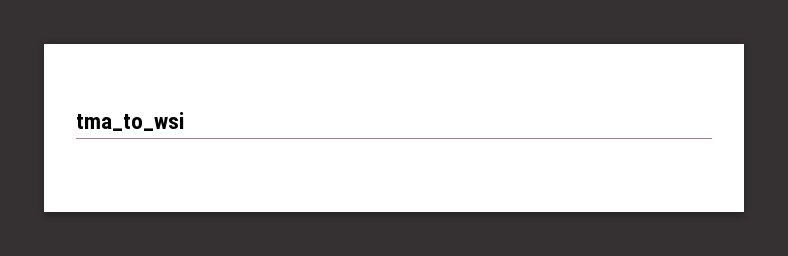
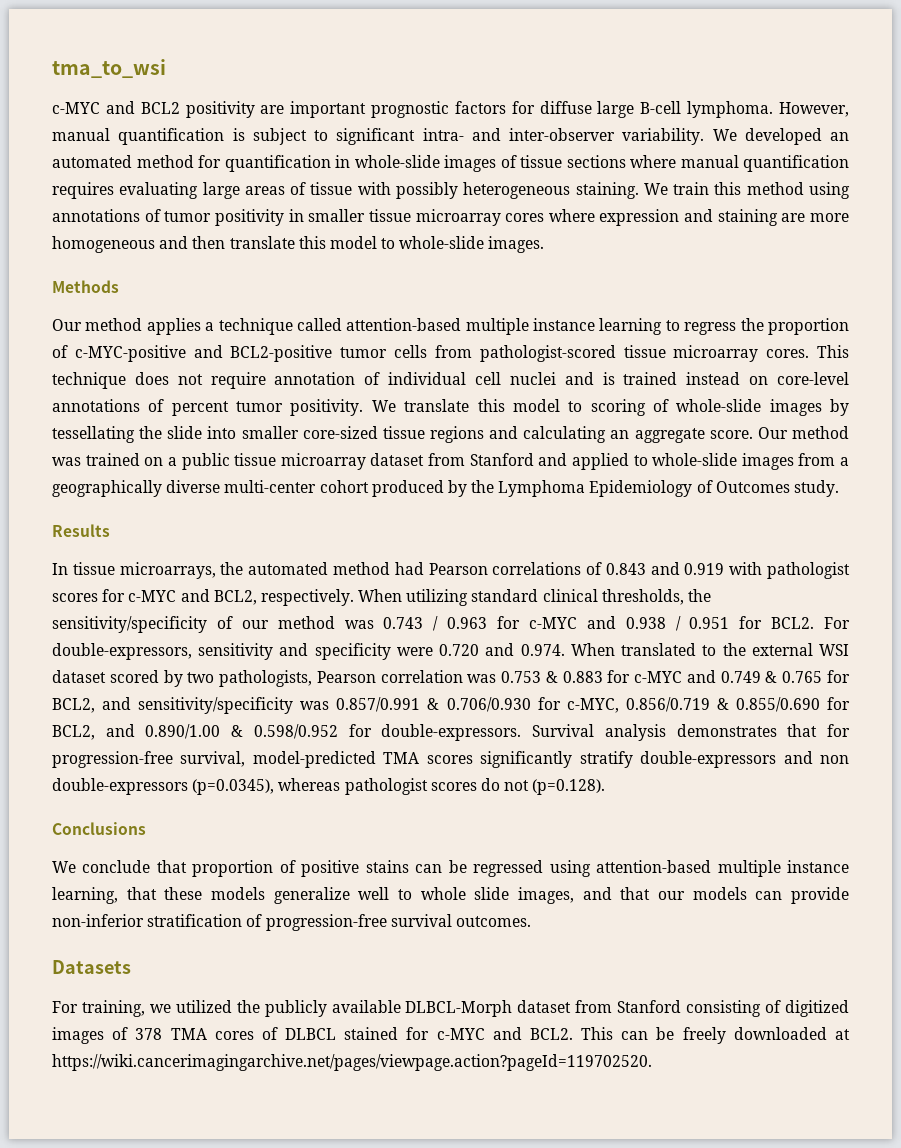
(184, 121) none -> [52,101,849,118] [52,128,849,145] [52,155,849,172] [52,182,851,199] [52,209,849,226] [52,236,545,253] [52,280,119,293] [52,318,849,335] [52,345,849,362] [52,372,850,389] [52,399,850,416] [52,426,849,443] [52,453,849,470] [52,480,840,497] [52,524,110,537] [52,562,851,579] [52,589,712,606] [52,616,850,633] [52,643,850,660] [52,670,850,687] [52,697,851,714] [52,724,851,741] [52,751,850,768] [52,778,606,795] [52,822,146,835] [52,860,849,877] [52,887,849,904] [52,914,531,931] [52,960,131,974] [52,1000,849,1017] [52,1027,850,1044] [52,1054,652,1071] // c-MYC and BCL2 positivity are important prognostic factors for diffuse large B-cell lymphoma. However, manual quantification is subject to significant intra- and inter-observer variability. We developed an automated method for quantification in whole-slide images of tissue sections where manual quantification requires evaluating large areas of tissue with possibly heterogeneous staining. We train this method using annotations of tumor positivity in smaller tissue microarray cores where expression and staining are more homogeneous and then translate this model to whole-slide images. // Methods // Our method applies a technique called attention-based multiple instance learning to regress the proportion of c-MYC-positive and BCL2-positive tumor cells from pathologist-scored tissue microarray cores. This technique does not require annotation of individual cell nuclei and is trained instead on core-level annotations of percent tumor positivity. We translate this model to scoring of whole-slide images by tessellating the slide into smaller core-sized tissue regions and calculating an aggregate score. Our method was trained on a public tissue microarray dataset from Stanford and applied to whole-slide images from a geographically diverse multi-center cohort produced by the Lymphoma Epidemiology of Outcomes study. // Results // In tissue microarrays, the automated method had Pearson correlations of 0.843 and 0.919 with pathologist scores for c-MYC and BCL2, respectively. When utilizing standard clinical thresholds, the sensitivity/specificity of our method was 0.743 / 0.963 for c-MYC and 0.938 / 0.951 for BCL2. For double-expressors, sensitivity and specificity were 0.720 and 0.974. When translated to the external WSI dataset scored by two pathologists, Pearson correlation was 0.753 & 0.883 for c-MYC and 0.749 & 0.765 for BCL2, and sensitivity/specificity was 0.857/0.991 & 0.706/0.930 for c-MYC, 0.856/0.719 & 0.855/0.690 for BCL2, and 0.890/1.00 & 0.598/0.952 for double-expressors. Survival analysis demonstrates that for progression-free survival, model-predicted TMA scores significantly stratify double-expressors and non double-expressors (p=0.0345), whereas pathologist scores do not (p=0.128). // Conclusions // We conclude that proportion of positive stains can be regressed using attention-based multiple instance learning, that these models generalize well to whole slide images, and that our models can provide non-inferior stratification of progression-free survival outcomes. // Datasets // For training, we utilized the publicly available DLBCL-Morph dataset from Stanford consisting of digitized images of 378 TMA cores of DLBCL stained for c-MYC and BCL2. This can be freely downloaded at https://wiki.cancerimagingarchive.net/pages/viewpage.action?pageId=119702520.

